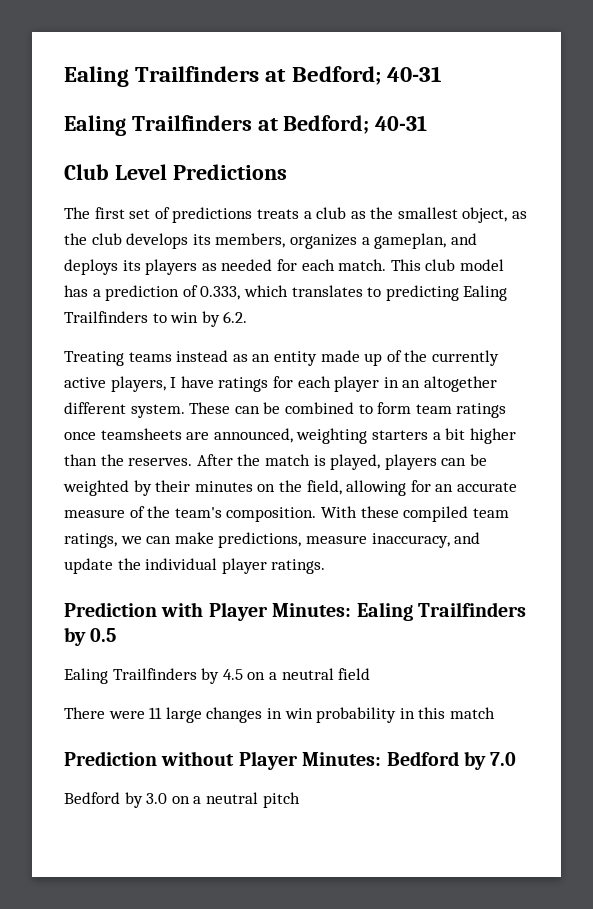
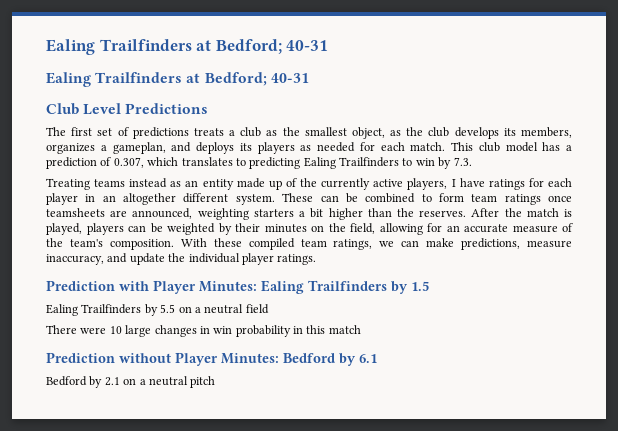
[200,286,241,300] 0.333, -> [113,157,144,168] 0.307,
[223,311,248,323] 6.2. -> [453,157,472,166] 7.3.
[90,628,117,642] [64,668,243,684] 0.5 // Ealing Trailfinders by 4.5 -> [411,281,429,291] [46,304,176,316] 1.5 // Ealing Trailfinders by 5.5
[149,707,163,719] 11 -> [109,326,122,334] 10
[490,752,517,766] [64,792,168,808] 7.0 // Bedford by 3.0 -> [359,354,377,363] [46,376,120,388] 6.1 // Bedford by 2.1

